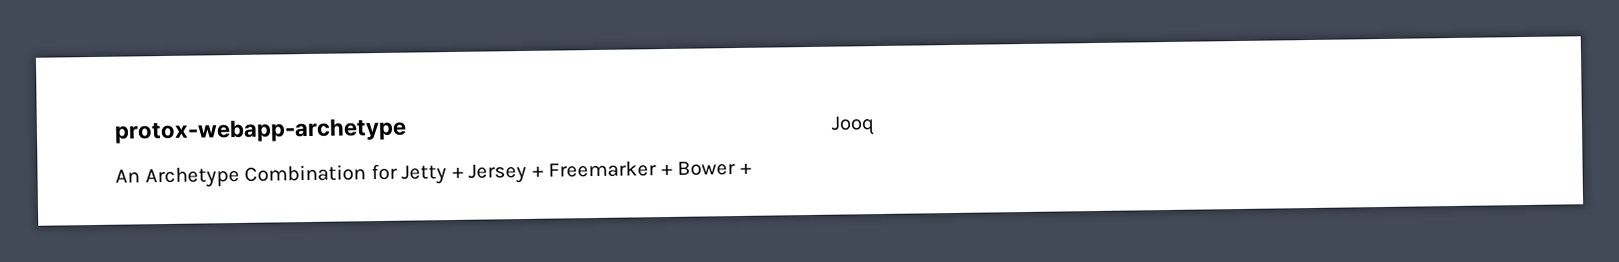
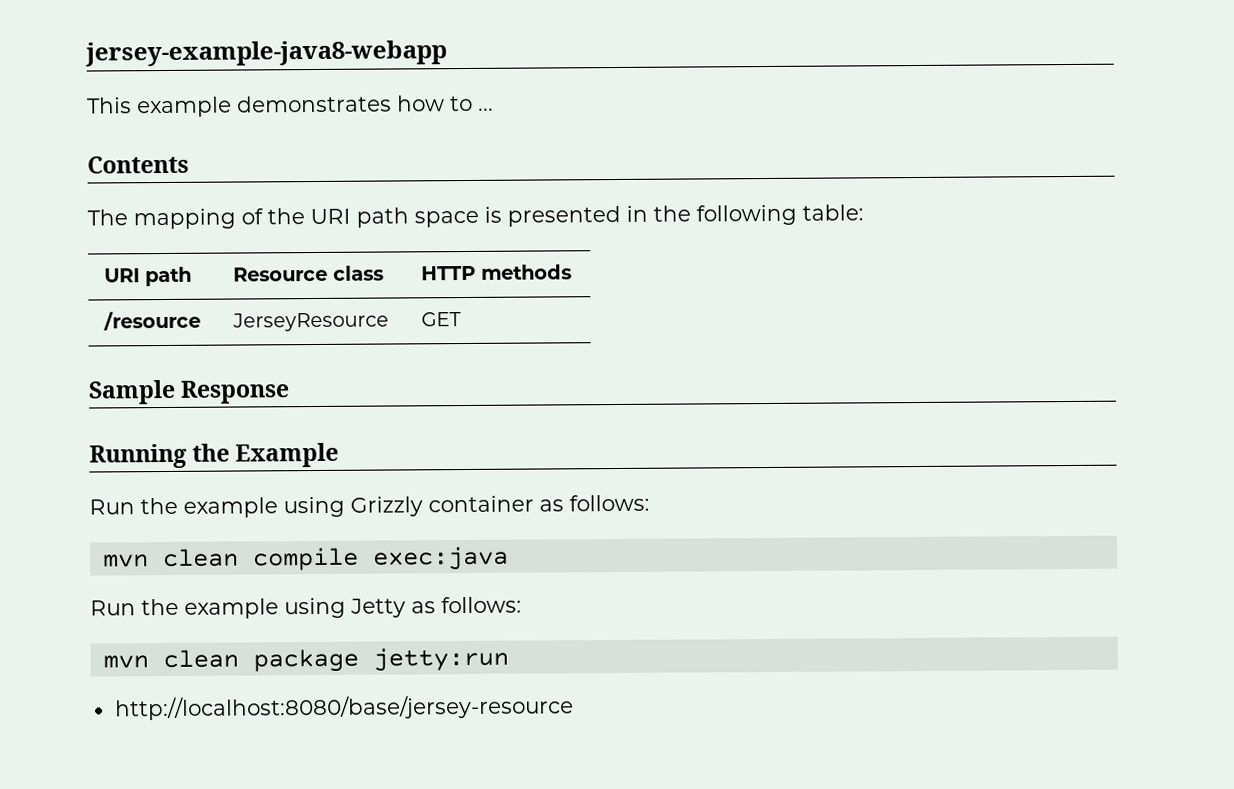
[114,117,407,144] [115,161,752,189] [831,116,875,136] protox-webapp-archetype // An Archetype Combination for Jetty + Jersey + Freemarker + Bower + Jooq -> [85,40,447,67] [87,95,494,118] [87,155,189,174] [87,204,864,230] [104,266,193,287] [233,265,385,282] [421,264,573,281] [103,310,202,331] [232,312,390,332] [421,312,463,327] [88,379,291,405] [89,442,340,469] [89,494,650,518] [102,546,509,571] [90,596,522,619] [102,647,509,673] [113,694,574,721] jersey-example-java8-webapp // This example demonstrates how to ... // Contents // The mapping of the URI path space is presented in the following table: // URI path | Resource class | HTTP methods // /resource | JerseyResource | GET // Sample Response // Running the Example // Run the example using Grizzly container as follows: // mvn clean compile exec:java // Run the example using Jetty as follows: // mvn clean package jetty:run // http://localhost:8080/base/jersey-resource

